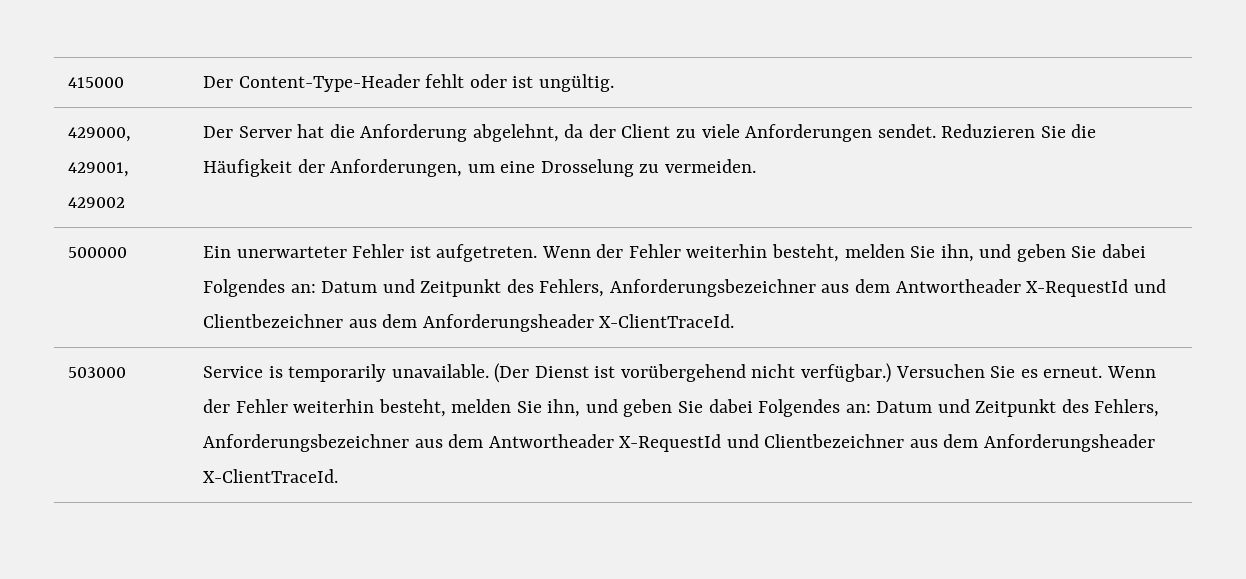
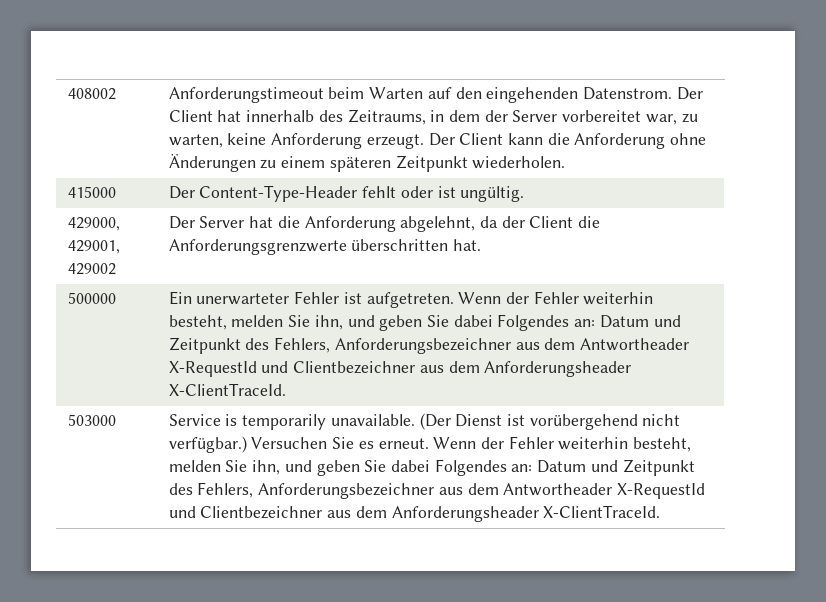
(68, 82) none -> [67,88,116,100] [168,87,703,103] [168,109,698,125] [168,133,707,149] [168,154,566,172] 408002 | Anforderungstimeout beim Warten auf den eingehenden Datenstrom. Der Client hat innerhalb des Zeitraums, in dem der Server vorbereitet war, zu warten, keine Anforderung erzeugt. Der Client kann die Anforderung ohne Änderungen zu einem späteren Zeitpunkt wiederholen. //
[675,124,1097,142] [203,159,756,177] zu viele Anforderungen sendet. Reduzieren Sie die Häufigkeit der Anforderungen, um eine Drosselung zu vermeiden. -> [578,216,601,228] [168,239,482,255] die Anforderungsgrenzwerte überschritten hat.

